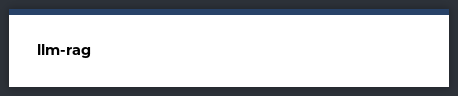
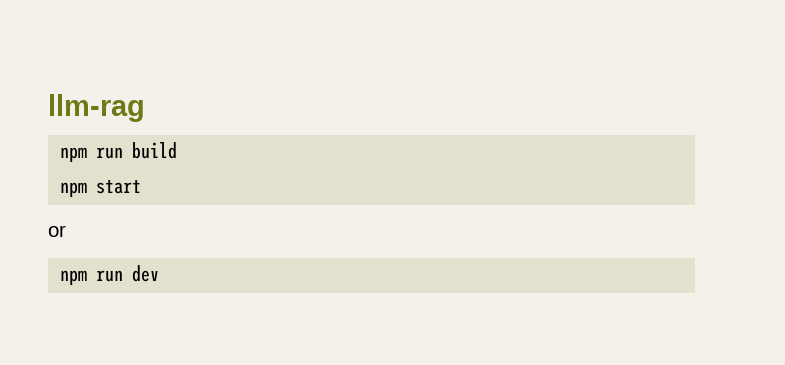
(91, 51) none -> [60,142,178,162] [60,180,142,197] [48,225,66,237] [60,265,160,285] // npm run build // npm start // or // npm run dev

